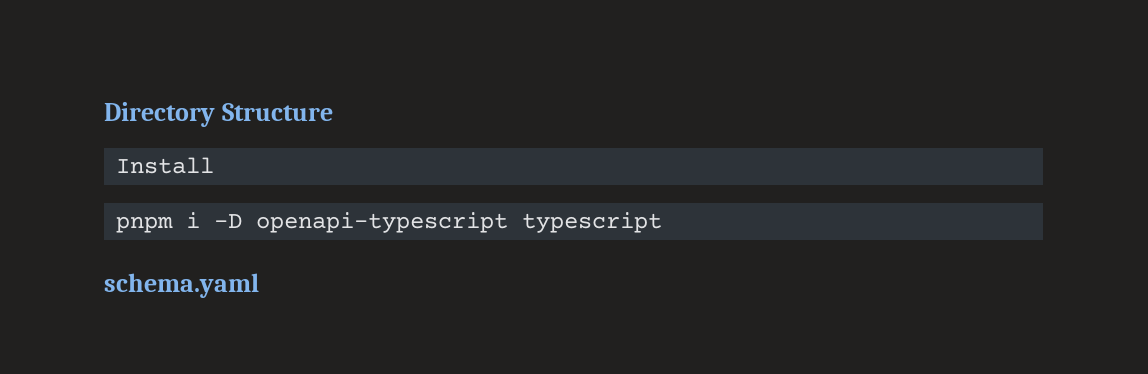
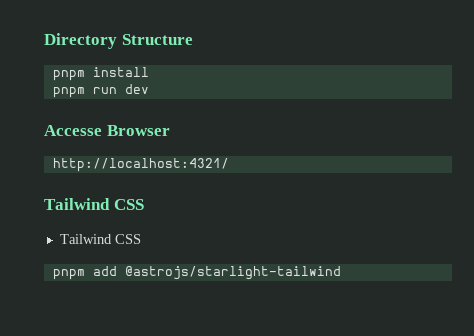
[116,157,215,174] [116,212,663,233] [104,273,259,298] Install // pnpm i -D openapi-typescript typescript // schema.yaml -> [52,67,149,81] [52,84,149,98] [44,125,170,136] [52,158,229,172] [44,198,144,210] [59,234,141,244] [52,266,341,280] pnpm install // pnpm run dev // Accesse Browser // http://localhost:4321/ // Tailwind CSS // Tailwind CSS // pnpm add @astrojs/starlight-tailwind

